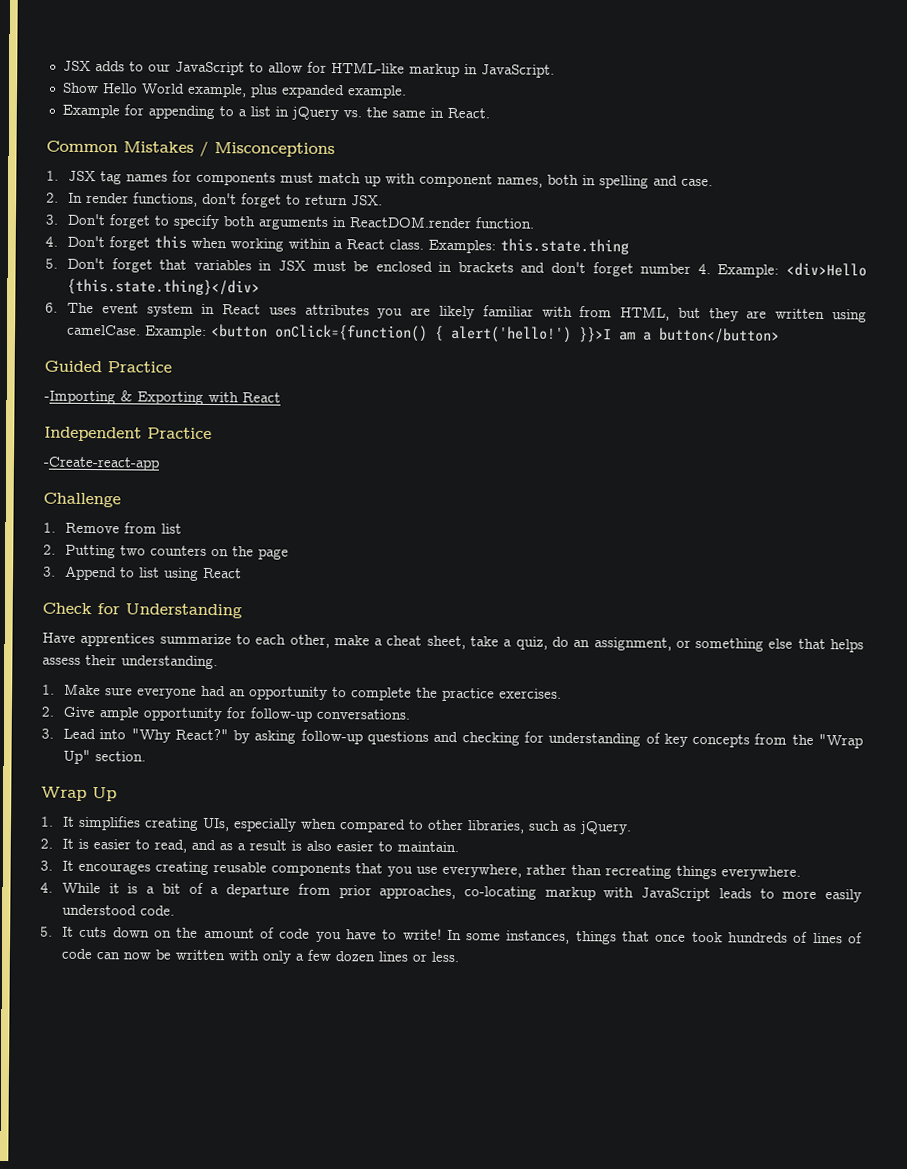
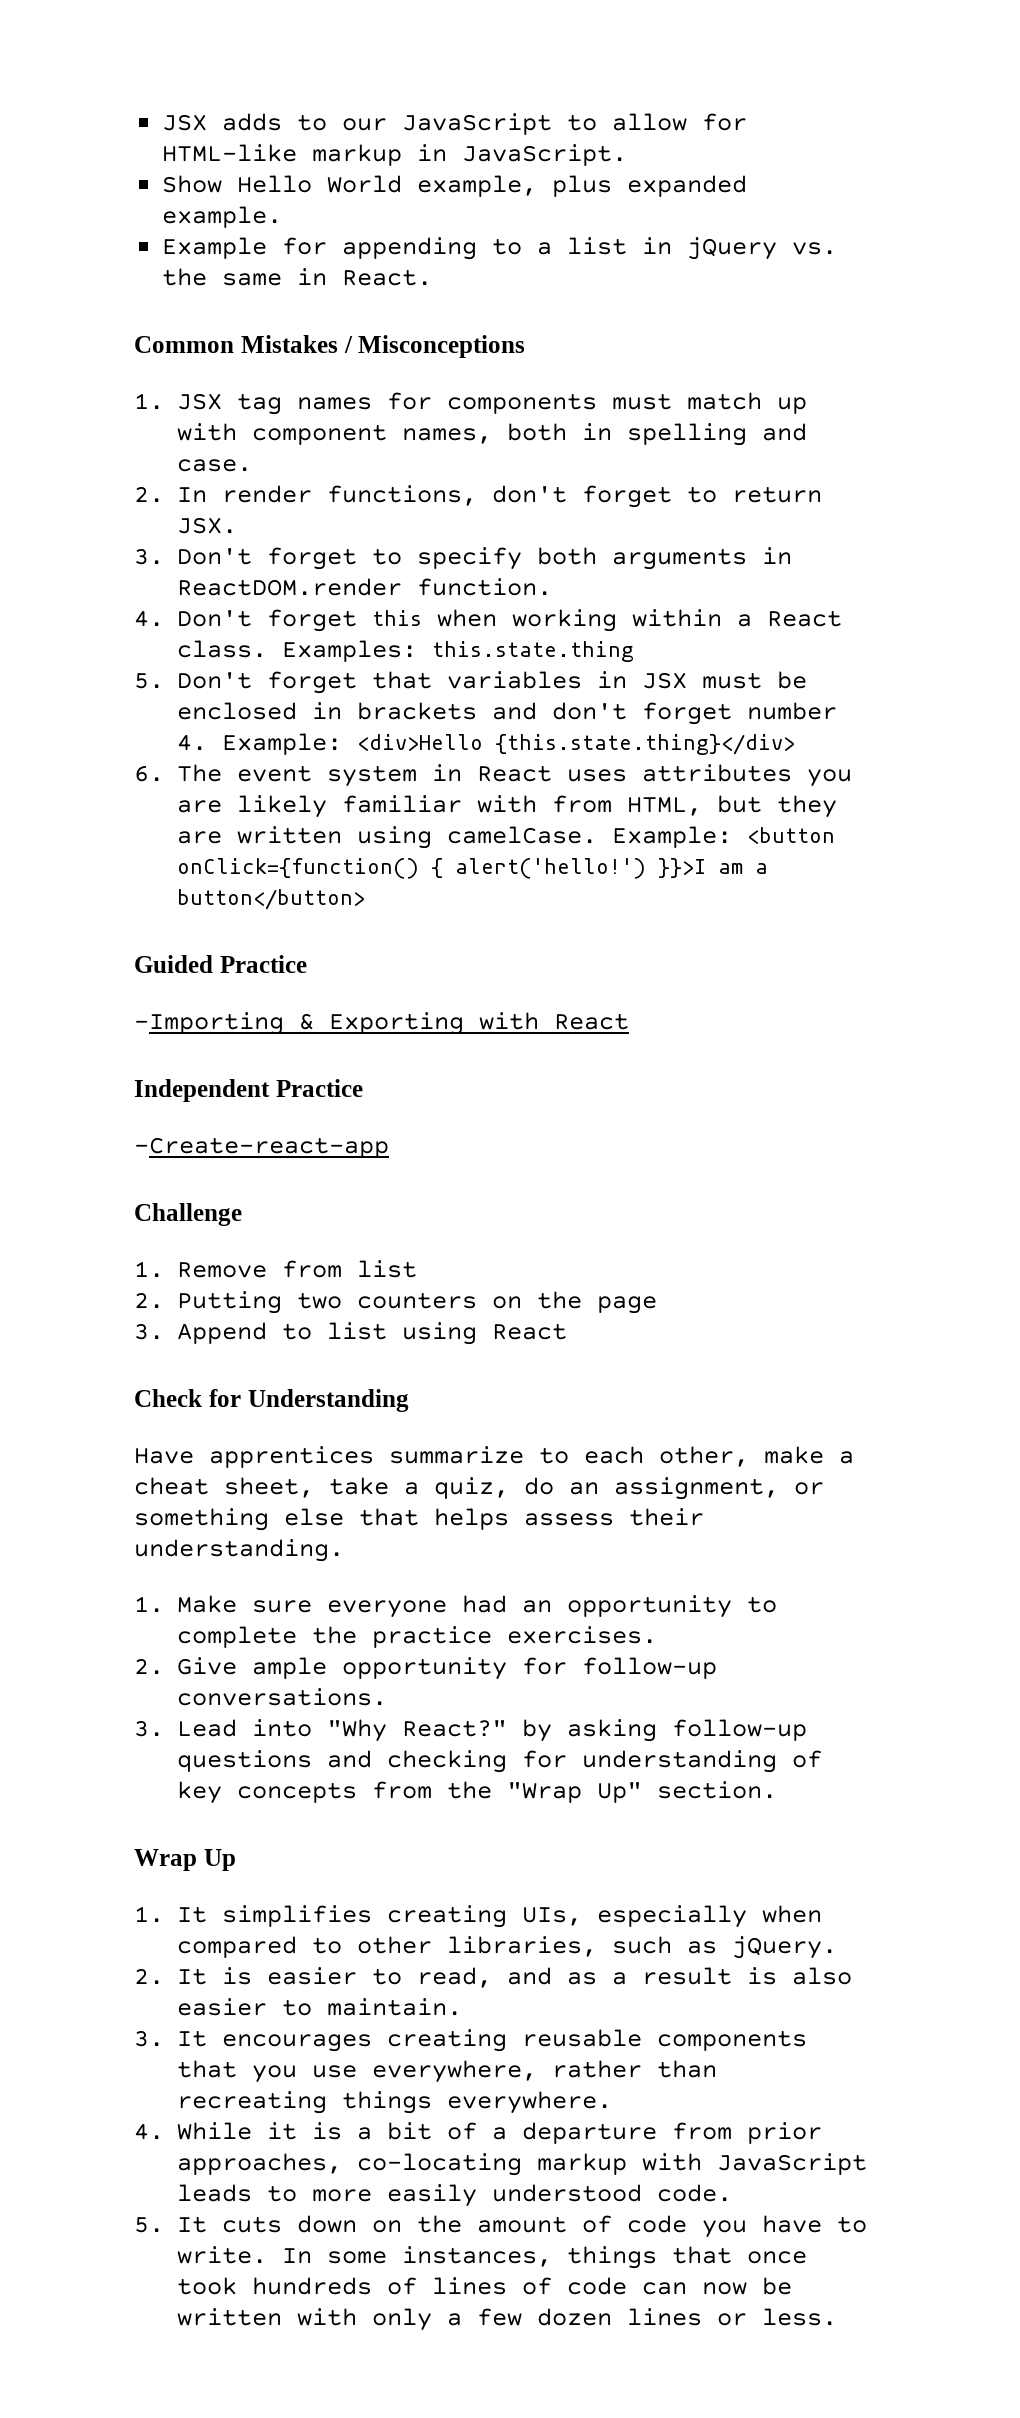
[402,928,442,940] write! -> [176,2246,267,2264] write.

